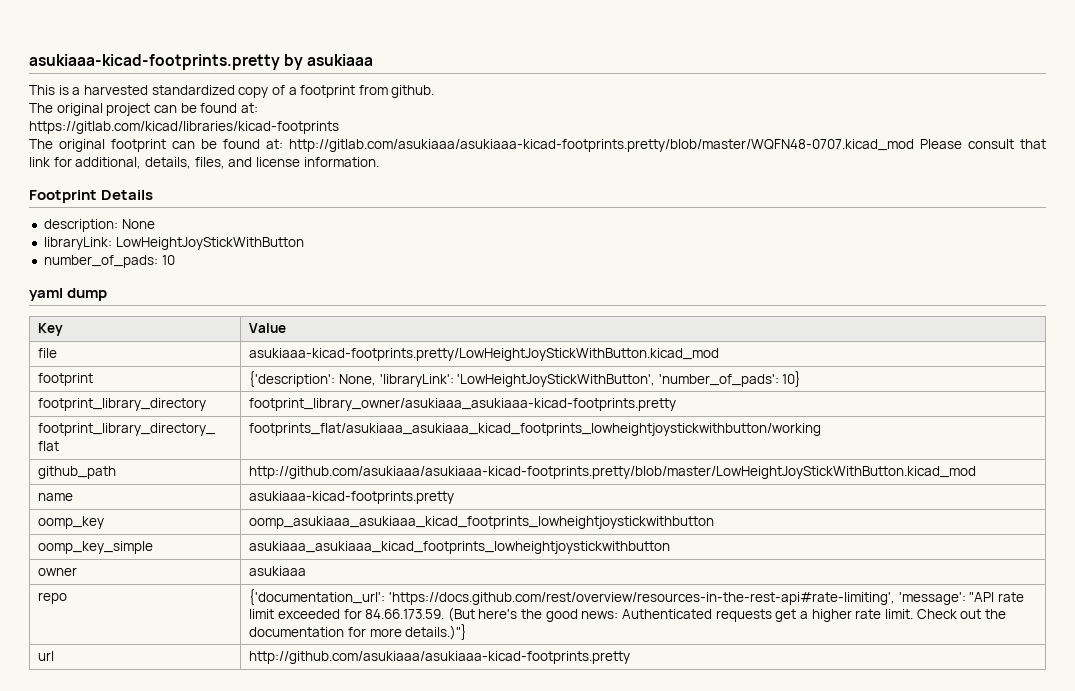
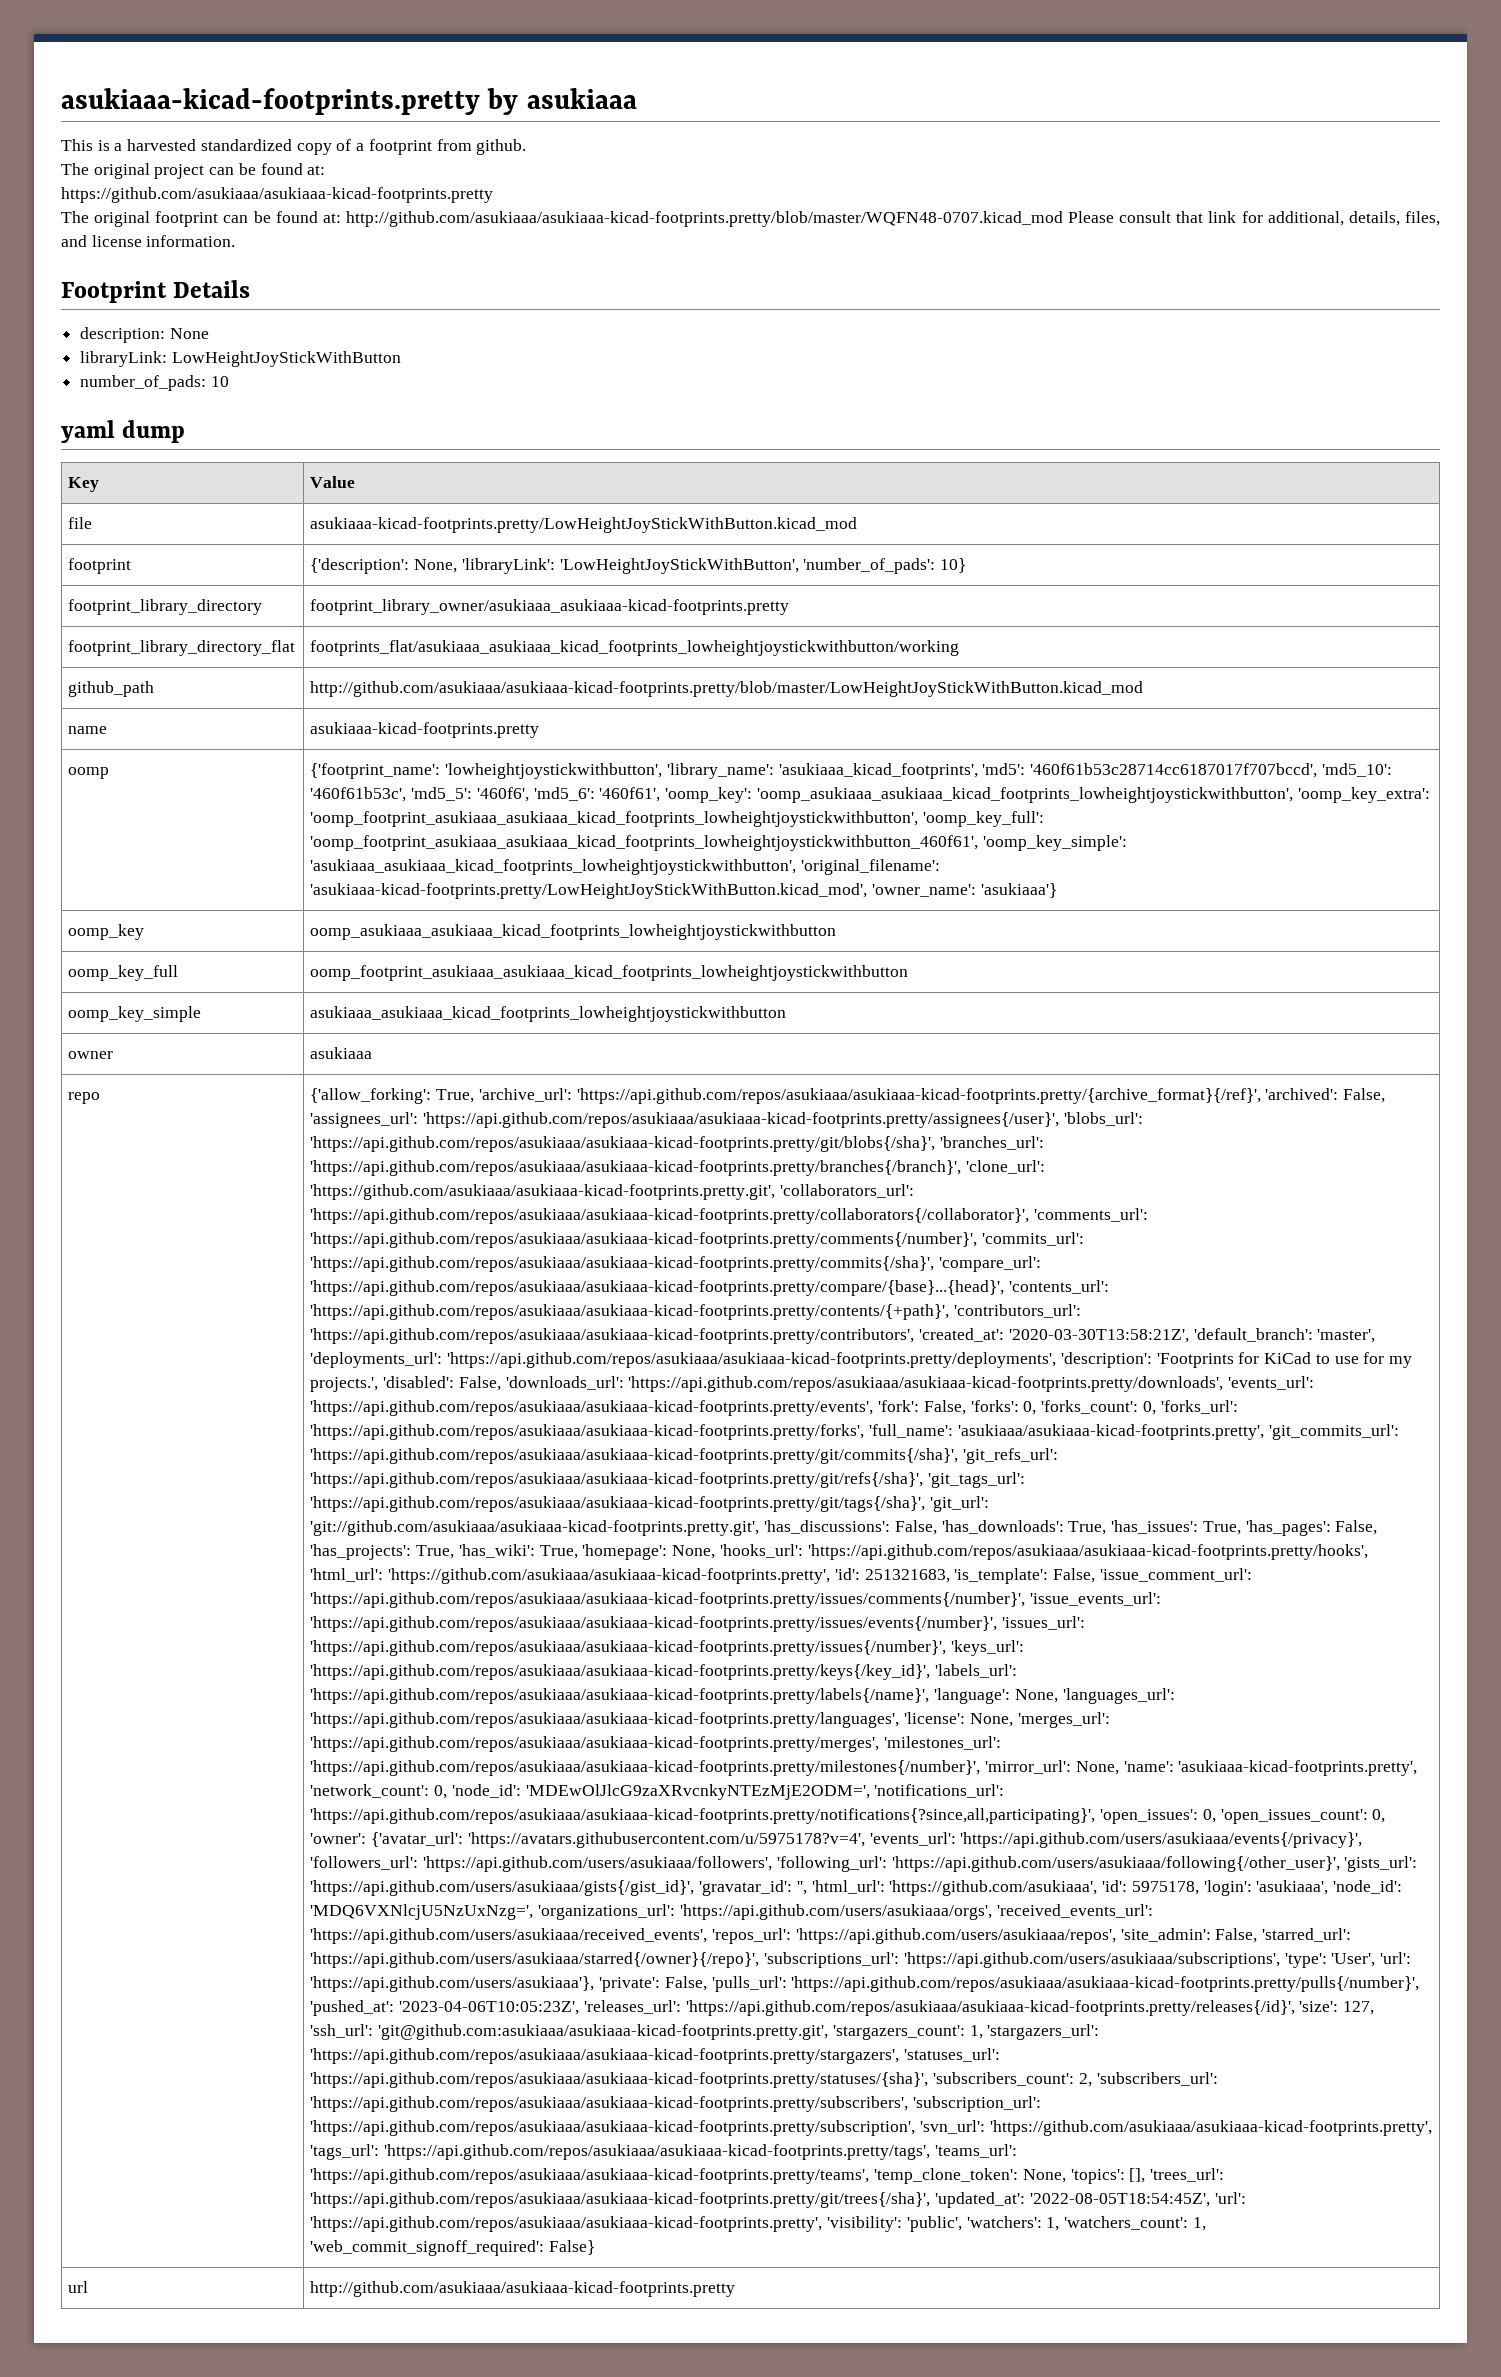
[29,121,339,134] https://gitlab.com/kicad/libraries/kicad-footprints -> [61,187,493,203] https://github.com/asukiaaa/asukiaaa-kicad-footprints.pretty
[289,139,914,152] http://gitlab.com/asukiaaa/asukiaaa-kicad-footprints.pretty/blob/master/WQFN48-0707.kicad_mod -> [345,211,1063,227] http://github.com/asukiaaa/asukiaaa-kicad-footprints.pretty/blob/master/WQFN48-0707.kicad_mod
(455, 497) none -> [68,767,110,779] [310,763,1392,779] [310,787,1430,803] [310,811,1045,827] [310,835,1128,851] [310,859,941,875] [310,883,1057,899] // oomp | {'footprint_name': 'lowheightjoystickwithbutton', 'library_name': 'asukiaaa_kicad_footprints', 'md5': '460f61b53c28714cc6187017f707bccd', 'md5_10': '460f61b53c', 'md5_5': '460f6', 'md5_6': '460f61', 'oomp_key': 'oomp_asukiaaa_asukiaaa_kicad_footprints_lowheightjoystickwithbutton', 'oomp_key_extra': 'oomp_footprint_asukiaaa_asukiaaa_kicad_footprints_lowheightjoystickwithbutton', 'oomp_key_full': 'oomp_footprint_asukiaaa_asukiaaa_kicad_footprints_lowheightjoystickwithbutton_460f61', 'oomp_key_simple': 'asukiaaa_asukiaaa_kicad_footprints_lowheightjoystickwithbutton', 'original_filename': 'asukiaaa-kicad-footprints.pretty/LowHeightJoyStickWithButton.kicad_mod', 'owner_name': 'asukiaaa'}
(715, 522) none -> [68,965,179,981] [310,965,909,981] // oomp_key_full | oomp_footprint_asukiaaa_asukiaaa_kicad_footprints_lowheightjoystickwithbutton
[249,589,1024,605] [249,607,1006,622] [249,624,468,640] {'documentation_url': 'https://docs.github.com/rest/overview/resources-in-the-rest-api#rate-limiting', 'message': "API rate limit exceeded for 84.66.173.59. (But here's the good news: Authenticated requests get a higher rate limit. Check out the documentation for more details.)"} -> [310,1088,1386,1104] [310,1112,1143,1128] [310,1136,1045,1152] [310,1160,1046,1176] [310,1184,915,1200] [310,1208,1149,1224] [310,1232,1085,1248] [310,1256,1042,1272] [310,1280,1110,1296] [310,1304,1082,1320] [310,1328,1376,1344] [310,1352,1413,1368] [310,1376,1315,1392] [310,1400,1238,1416] [310,1424,1399,1440] [310,1448,1059,1464] [310,1472,1026,1488] [310,1496,990,1512] [310,1520,1378,1536] [310,1544,1368,1560] [310,1568,1252,1584] [310,1592,1162,1608] [310,1616,1086,1632] [310,1640,1025,1656] [310,1664,1018,1680] [310,1688,1175,1704] [310,1712,1110,1728] [310,1736,1002,1752] [310,1760,1418,1776] [310,1784,1005,1800] [310,1808,1386,1824] [310,1832,1363,1848] [310,1856,1418,1872] [310,1880,1403,1896] [310,1904,1153,1920] [310,1928,1352,1944] [310,1952,1412,1968] [310,1976,1420,1992] [310,2000,1375,2016] [310,2024,1100,2040] [310,2048,1001,2064] [310,2072,1218,2088] [310,2096,1042,2112] [310,2120,1432,2136] [310,2144,1017,2160] [310,2168,1225,2184] [310,2192,1246,2208] [310,2216,1206,2232] [310,2240,596,2256] {'allow_forking': True, 'archive_url': 'https://api.github.com/repos/asukiaaa/asukiaaa-kicad-footprints.pretty/{archive_format}{/ref}', 'archived': False, 'assignees_url': 'https://api.github.com/repos/asukiaaa/asukiaaa-kicad-footprints.pretty/assignees{/user}', 'blobs_url': 'https://api.github.com/repos/asukiaaa/asukiaaa-kicad-footprints.pretty/git/blobs{/sha}', 'branches_url': 'https://api.github.com/repos/asukiaaa/asukiaaa-kicad-footprints.pretty/branches{/branch}', 'clone_url': 'https://github.com/asukiaaa/asukiaaa-kicad-footprints.pretty.git', 'collaborators_url': 'https://api.github.com/repos/asukiaaa/asukiaaa-kicad-footprints.pretty/collaborators{/collaborator}', 'comments_url': 'https://api.github.com/repos/asukiaaa/asukiaaa-kicad-footprints.pretty/comments{/number}', 'commits_url': 'https://api.github.com/repos/asukiaaa/asukiaaa-kicad-footprints.pretty/commits{/sha}', 'compare_url': 'https://api.github.com/repos/asukiaaa/asukiaaa-kicad-footprints.pretty/compare/{base}...{head}', 'contents_url': 'https://api.github.com/repos/asukiaaa/asukiaaa-kicad-footprints.pretty/contents/{+path}', 'contributors_url': 'https://api.github.com/repos/asukiaaa/asukiaaa-kicad-footprints.pretty/contributors', 'created_at': '2020-03-30T13:58:21Z', 'default_branch': 'master', 'deployments_url': 'https://api.github.com/repos/asukiaaa/asukiaaa-kicad-footprints.pretty/deployments', 'description': 'Footprints for KiCad to use for my projects.', 'disabled': False, 'downloads_url': 'https://api.github.com/repos/asukiaaa/asukiaaa-kicad-footprints.pretty/downloads', 'events_url': 'https://api.github.com/repos/asukiaaa/asukiaaa-kicad-footprints.pretty/events', 'fork': False, 'forks': 0, 'forks_count': 0, 'forks_url': 'https://api.github.com/repos/asukiaaa/asukiaaa-kicad-footprints.pretty/forks', 'full_name': 'asukiaaa/asukiaaa-kicad-footprints.pretty', 'git_commits_url': 'https://api.github.com/repos/asukiaaa/asukiaaa-kicad-footprints.pretty/git/commits{/sha}', 'git_refs_url': 'https://api.github.com/repos/asukiaaa/asukiaaa-kicad-footprints.pretty/git/refs{/sha}', 'git_tags_url': 'https://api.github.com/repos/asukiaaa/asukiaaa-kicad-footprints.pretty/git/tags{/sha}', 'git_url': 'git://github.com/asukiaaa/asukiaaa-kicad-footprints.pretty.git', 'has_discussions': False, 'has_downloads': True, 'has_issues': True, 'has_pages': False, 'has_projects': True, 'has_wiki': True, 'homepage': None, 'hooks_url': 'https://api.github.com/repos/asukiaaa/asukiaaa-kicad-footprints.pretty/hooks', 'html_url': 'https://github.com/asukiaaa/asukiaaa-kicad-footprints.pretty', 'id': 251321683, 'is_template': False, 'issue_comment_url': 'https://api.github.com/repos/asukiaaa/asukiaaa-kicad-footprints.pretty/issues/comments{/number}', 'issue_events_url': 'https://api.github.com/repos/asukiaaa/asukiaaa-kicad-footprints.pretty/issues/events{/number}', 'issues_url': 'https://api.github.com/repos/asukiaaa/asukiaaa-kicad-footprints.pretty/issues{/number}', 'keys_url': 'https://api.github.com/repos/asukiaaa/asukiaaa-kicad-footprints.pretty/keys{/key_id}', 'labels_url': 'https://api.github.com/repos/asukiaaa/asukiaaa-kicad-footprints.pretty/labels{/name}', 'language': None, 'languages_url': 'https://api.github.com/repos/asukiaaa/asukiaaa-kicad-footprints.pretty/languages', 'license': None, 'merges_url': 'https://api.github.com/repos/asukiaaa/asukiaaa-kicad-footprints.pretty/merges', 'milestones_url': 'https://api.github.com/repos/asukiaaa/asukiaaa-kicad-footprints.pretty/milestones{/number}', 'mirror_url': None, 'name': 'asukiaaa-kicad-footprints.pretty', 'network_count': 0, 'node_id': 'MDEwOlJlcG9zaXRvcnkyNTEzMjE2ODM=', 'notifications_url': 'https://api.github.com/repos/asukiaaa/asukiaaa-kicad-footprints.pretty/notifications{?since,all,participating}', 'open_issues': 0, 'open_issues_count': 0, 'owner': {'avatar_url': 'https://avatars.githubusercontent.com/u/5975178?v=4', 'events_url': 'https://api.github.com/users/asukiaaa/events{/privacy}', 'followers_url': 'https://api.github.com/users/asukiaaa/followers', 'following_url': 'https://api.github.com/users/asukiaaa/following{/other_user}', 'gists_url': 'https://api.github.com/users/asukiaaa/gists{/gist_id}', 'gravatar_id': '', 'html_url': 'https://github.com/asukiaaa', 'id': 5975178, 'login': 'asukiaaa', 'node_id': 'MDQ6VXNlcjU5NzUxNzg=', 'organizations_url': 'https://api.github.com/users/asukiaaa/orgs', 'received_events_url': 'https://api.github.com/users/asukiaaa/received_events', 'repos_url': 'https://api.github.com/users/asukiaaa/repos', 'site_admin': False, 'starred_url': 'https://api.github.com/users/asukiaaa/starred{/owner}{/repo}', 'subscriptions_url': 'https://api.github.com/users/asukiaaa/subscriptions', 'type': 'User', 'url': 'https://api.github.com/users/asukiaaa'}, 'private': False, 'pulls_url': 'https://api.github.com/repos/asukiaaa/asukiaaa-kicad-footprints.pretty/pulls{/number}', 'pushed_at': '2023-04-06T10:05:23Z', 'releases_url': 'https://api.github.com/repos/asukiaaa/asukiaaa-kicad-footprints.pretty/releases{/id}', 'size': 127, 'ssh_url': 'git@github.com:asukiaaa/asukiaaa-kicad-footprints.pretty.git', 'stargazers_count': 1, 'stargazers_url': 'https://api.github.com/repos/asukiaaa/asukiaaa-kicad-footprints.pretty/stargazers', 'statuses_url': 'https://api.github.com/repos/asukiaaa/asukiaaa-kicad-footprints.pretty/statuses/{sha}', 'subscribers_count': 2, 'subscribers_url': 'https://api.github.com/repos/asukiaaa/asukiaaa-kicad-footprints.pretty/subscribers', 'subscription_url': 'https://api.github.com/repos/asukiaaa/asukiaaa-kicad-footprints.pretty/subscription', 'svn_url': 'https://github.com/asukiaaa/asukiaaa-kicad-footprints.pretty', 'tags_url': 'https://api.github.com/repos/asukiaaa/asukiaaa-kicad-footprints.pretty/tags', 'teams_url': 'https://api.github.com/repos/asukiaaa/asukiaaa-kicad-footprints.pretty/teams', 'temp_clone_token': None, 'topics': [], 'trees_url': 'https://api.github.com/repos/asukiaaa/asukiaaa-kicad-footprints.pretty/git/trees{/sha}', 'updated_at': '2022-08-05T18:54:45Z', 'url': 'https://api.github.com/repos/asukiaaa/asukiaaa-kicad-footprints.pretty', 'visibility': 'public', 'watchers': 1, 'watchers_count': 1, 'web_commit_signoff_required': False}

